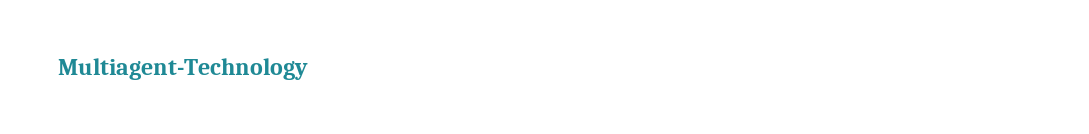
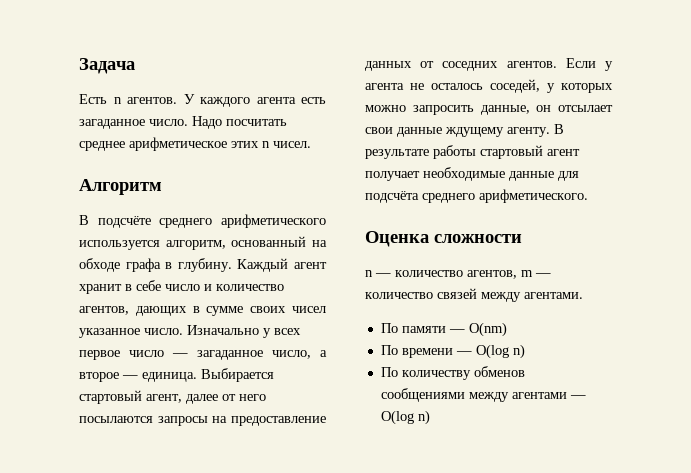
[58,58,308,80] Multiagent-Technology -> [79,58,135,74] [79,94,326,107] [79,116,287,129] [79,137,311,151] [79,179,162,195] [79,214,326,228] [79,236,327,250] [79,258,327,272] [79,280,284,294] [79,306,326,316] [79,325,301,338] [79,350,327,360] [79,368,274,382] [79,390,266,404] [79,416,326,426] [365,58,613,71] [365,79,613,93] [365,105,613,115] [365,124,564,137] [365,145,580,159] [365,167,579,181] [365,189,588,203] [365,231,522,247] [365,270,551,279] [365,288,583,302] [380,322,507,337] [380,344,525,359] [380,366,525,380] [380,388,586,402] [380,410,430,425] Задача // Есть n агентов. У каждого агента есть загаданное число. Надо посчитать среднее арифметическое этих n чисел. // Алгоритм // В подсчёте среднего арифметического используется алгоритм, основанный на обходе графа в глубину. Каждый агент хранит в себе число и количество агентов, дающих в сумме своих чисел указанное число. Изначально у всех первое число — загаданное число, а второе — единица. Выбирается стартовый агент, далее от него посылаются запросы на предоставление данных от соседних агентов. Если у агента не осталось соседей, у которых можно запросить данные, он отсылает свои данные ждущему агенту. В результате работы стартовый агент получает необходимые данные для подсчёта среднего арифметического. // Оценка сложности // n — количество агентов, m — количество связей между агентами. // По памяти — O(nm) // По времени — O(log n) // По количеству обменов сообщениями между агентами — O(log n)

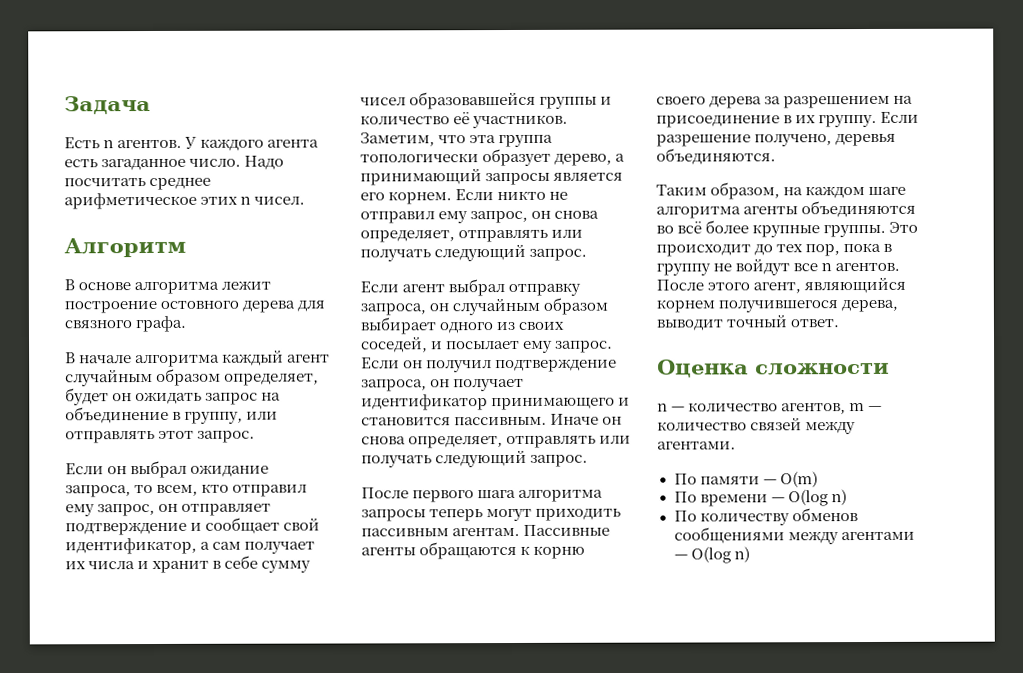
[97,214,326,228] [79,236,327,250] [79,258,327,272] [79,280,284,294] [79,306,326,316] [79,325,301,338] [79,350,327,360] [79,368,274,382] [79,390,266,404] [79,416,326,426] [365,58,613,71] [365,79,613,93] [365,105,613,115] [365,124,564,137] [365,145,580,159] [365,167,579,181] [365,189,588,203] подсчёте среднего арифметического используется алгоритм, основанный на обходе графа в глубину. Каждый агент хранит в себе число и количество агентов, дающих в сумме своих чисел указанное число. Изначально у всех первое число — загаданное число, а второе — единица. Выбирается стартовый агент, далее от него посылаются запросы на предоставление данных от соседних агентов. Если у агента не осталось соседей, у которых можно запросить данные, он отсылает свои данные ждущему агенту. В результате работы стартовый агент получает необходимые данные для подсчёта среднего арифметического. -> [78,280,272,295] [64,300,326,314] [64,315,187,333] [65,349,331,368] [65,368,320,387] [65,388,282,406] [65,406,279,424] [65,430,256,444] [65,460,270,479] [65,483,308,498] [65,503,272,517] [65,517,321,536] [65,537,316,555] [65,555,312,574] [360,91,613,110] [360,112,569,129] [360,132,554,148] [360,148,626,167] [360,168,624,186] [360,189,569,205] [360,210,600,224] [360,229,584,243] [360,243,588,262] [360,279,582,297] [360,297,609,316] [360,317,565,335] [360,336,614,353] [361,357,618,373] [361,378,525,392] [361,394,631,411] [361,413,623,426] [361,435,632,449] [361,449,589,468] [361,487,604,503] [361,508,622,522] [361,524,611,537] [361,541,586,560] [656,95,914,109] [656,111,920,128] [656,133,897,147] [656,148,776,165] [656,182,907,200] [656,200,917,219] [656,220,919,238] [656,242,893,257] [656,258,901,276] [656,276,907,294] [656,299,899,313] [656,314,840,331] основе алгоритма лежит построение остовного дерева для связного графа. // В начале алгоритма каждый агент случайным образом определяет, будет он ожидать запрос на объединение в группу, или отправлять этот запрос. // Если он выбрал ожидание запроса, то всем, кто отправил ему запрос, он отправляет подтверждение и сообщает свой идентификатор, а сам получает их числа и хранит в себе сумму чисел образовавшейся группы и количество её участников. Заметим, что эта группа топологически образует дерево, а принимающий запросы является его корнем. Если никто не отправил ему запрос, он снова определяет, отправлять или получать следующий запрос. // Если агент выбрал отправку запроса, он случайным образом выбирает одного из своих соседей, и посылает ему запрос. Если он получил подтверждение запроса, он получает идентификатор принимающего и становится пассивным. Иначе он снова определяет, отправлять или получать следующий запрос. // После первого шага алгоритма запросы теперь могут приходить пассивным агентам. Пассивные агенты обращаются к корню своего дерева за разрешением на присоединение в их группу. Если разрешение получено, деревья объединяются. // Таким образом, на каждом шаге алгоритма агенты объединяются во всё более крупные группы. Это происходит до тех пор, пока в группу не войдут все n агентов. После этого агент, являющийся корнем получившегося дерева, выводит точный ответ.
[468,322,507,337] O(nm) -> [779,471,818,488] O(m)

